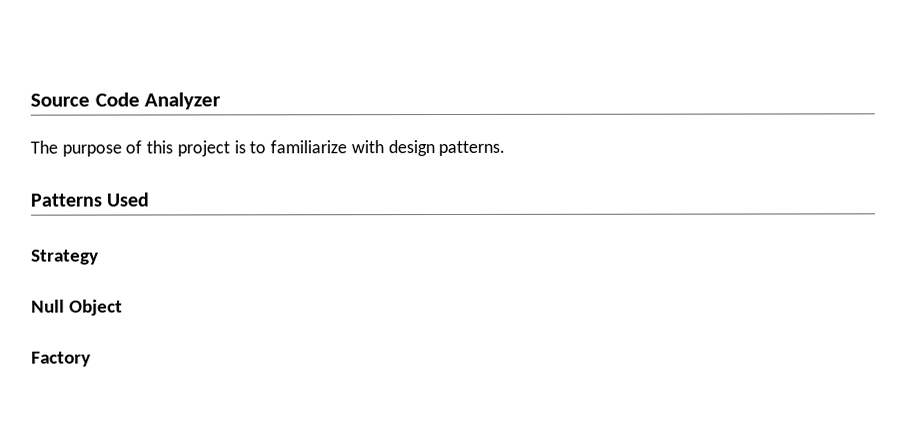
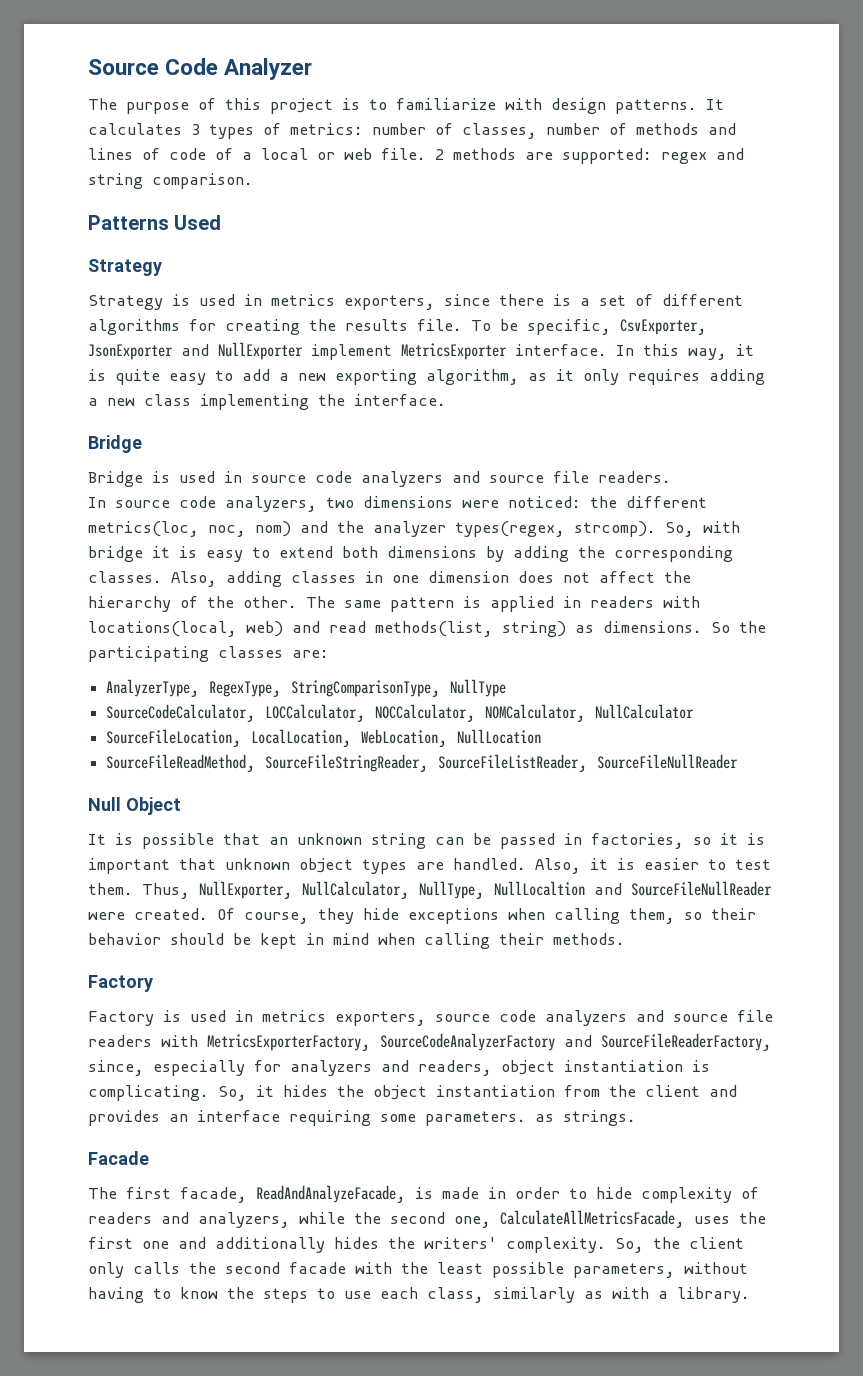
[30,192,150,207] [31,249,99,265] [31,299,123,316] [31,351,91,367] // Patterns Used // Strategy // Null Object // Factory -> [706,99,724,110] [88,123,736,139] [88,148,744,164] [88,173,253,189] [88,215,222,230] [88,259,162,276] [88,294,743,310] [88,319,707,335] [88,342,754,360] [88,369,765,385] [88,394,446,410] [88,435,142,453] [88,471,671,487] [88,496,707,512] [88,521,740,537] [88,546,733,562] [88,571,691,587] [88,596,700,612] [88,621,766,637] [88,646,329,662] [106,679,507,697] [106,704,695,722] [106,729,542,747] [106,754,739,772] [88,797,181,815] [88,833,765,849] [88,858,771,874] [88,881,772,899] [88,908,756,924] [88,933,625,949] [88,975,153,992] [88,1010,773,1026] [88,1033,772,1051] [88,1060,710,1076] [88,1085,737,1101] [88,1110,636,1126] [88,1151,149,1165] [88,1185,759,1203] [88,1210,766,1228] [88,1237,744,1253] [88,1262,748,1278] [88,1287,750,1303] It calculates 3 types of metrics: number of classes, number of methods and lines of code of a local or web file. 2 methods are supported: regex and string comparison. // Patterns Used // Strategy // Strategy is used in metrics exporters, since there is a set of different algorithms for creating the results file. To be specific, CsvExporter, JsonExporter and NullExporter implement MetricsExporter interface. In this way, it is quite easy to add a new exporting algorithm, as it only requires adding a new class implementing the interface. // Bridge // Bridge is used in source code analyzers and source file readers. // In source code analyzers, two dimensions were noticed: the different metrics(loc, noc, nom) and the analyzer types(regex, strcomp). So, with bridge it is easy to extend both dimensions by adding the corresponding classes. Also, adding classes in one dimension does not affect the hierarchy of the other. The same pattern is applied in readers with locations(local, web) and read methods(list, string) as dimensions. So the participating classes are: // AnalyzerType, RegexType, StringComparisonType, NullType // SourceCodeCalculator, LOCCalculator, NOCCalculator, NOMCalculator, NullCalculator // SourceFileLocation, LocalLocation, WebLocation, NullLocation // SourceFileReadMethod, SourceFileStringReader, SourceFileListReader, SourceFileNullReader // Null Object // It is possible that an unknown string can be passed in factories, so it is important that unknown object types are handled. Also, it is easier to test them. Thus, NullExporter, NullCalculator, NullType, NullLocaltion and SourceFileNullReader were created. Of course, they hide exceptions when calling them, so their behavior should be kept in mind when calling their methods. // Factory // Factory is used in metrics exporters, source code analyzers and source file readers with MetricsExporterFactory, SourceCodeAnalyzerFactory and SourceFileReaderFactory, since, especially for analyzers and readers, object instantiation is complicating. So, it hides the object instantiation from the client and provides an interface requiring some parameters. as strings. // Facade // The first facade, ReadAndAnalyzeFacade, is made in order to hide complexity of readers and analyzers, while the second one, CalculateAllMetricsFacade, uses the first one and additionally hides the writers' complexity. So, the client only calls the second facade with the least possible parameters, without having to know the steps to use each class, similarly as with a library.

